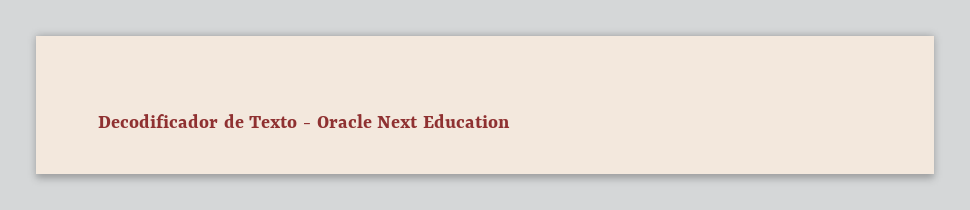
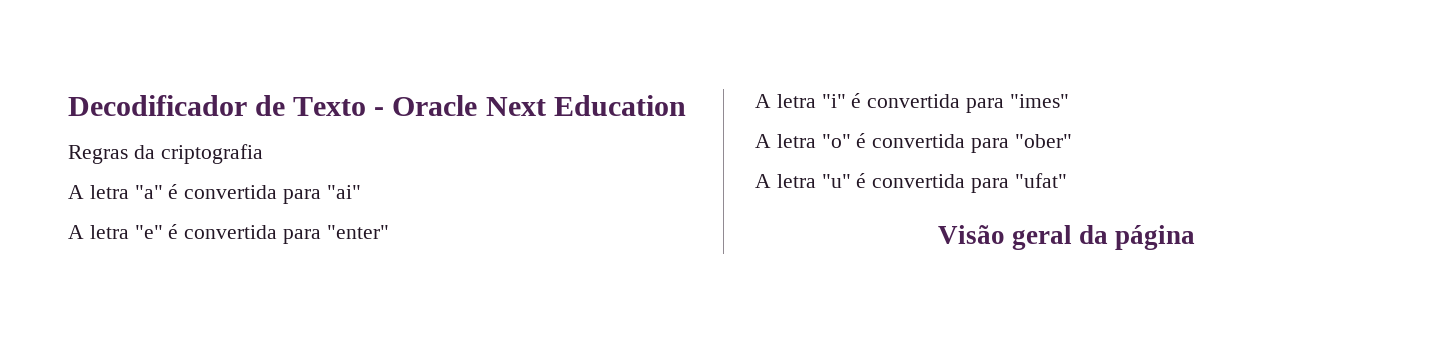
(511, 121) none -> [68,144,263,164] [68,184,361,204] [68,224,389,244] [755,93,1069,113] [755,133,1072,153] [755,173,1067,193] [937,225,1196,250] // Regras da criptografia // A letra "a" é convertida para "ai" // A letra "e" é convertida para "enter" // A letra "i" é convertida para "imes" // A letra "o" é convertida para "ober" // A letra "u" é convertida para "ufat" // Visão geral da página

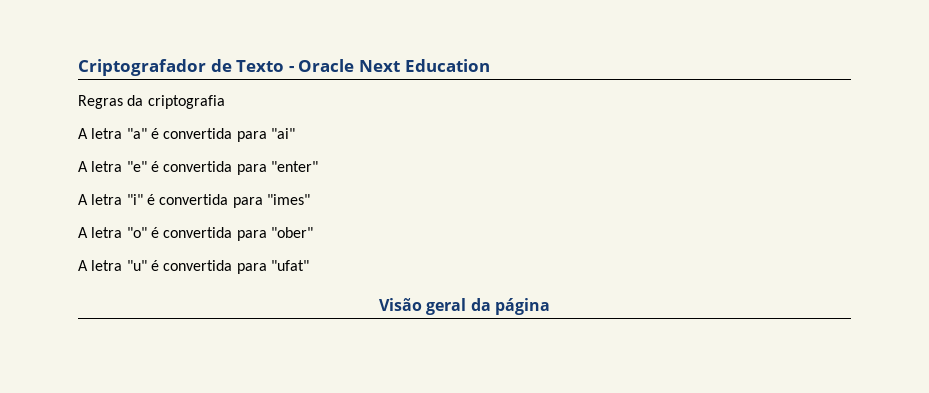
[68,95,247,116] Decodificador -> [78,59,206,76] Criptografador

